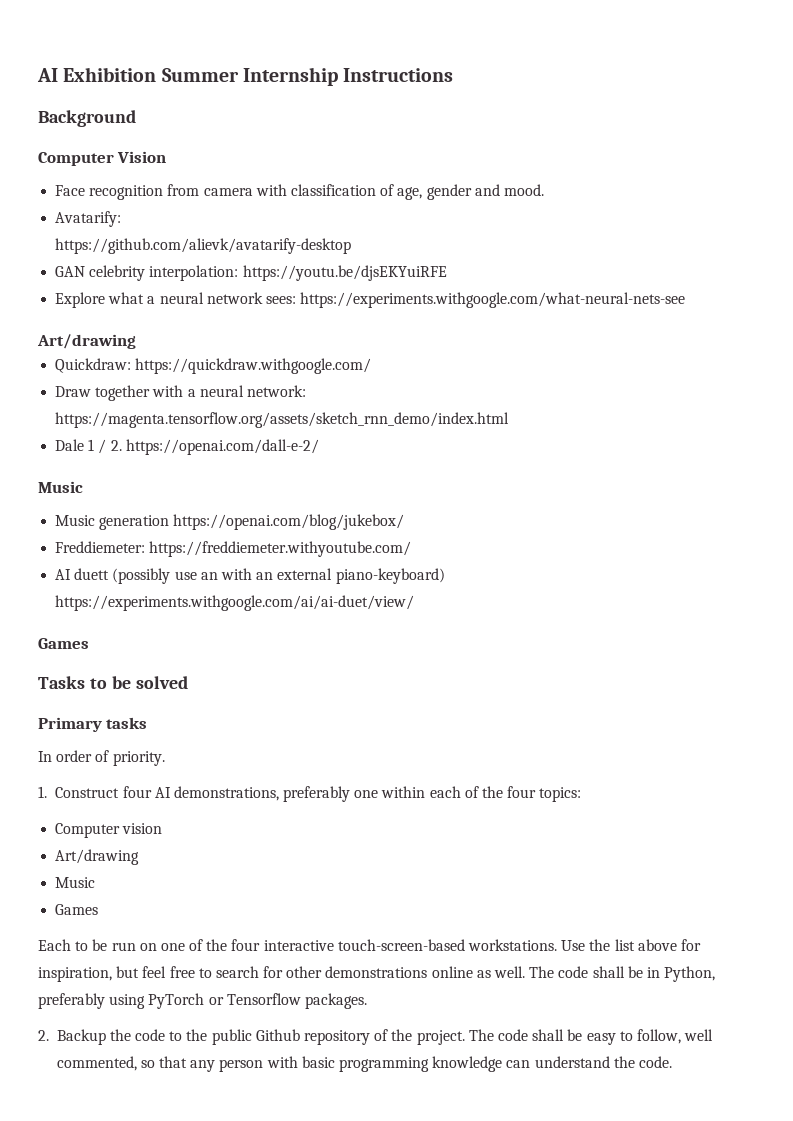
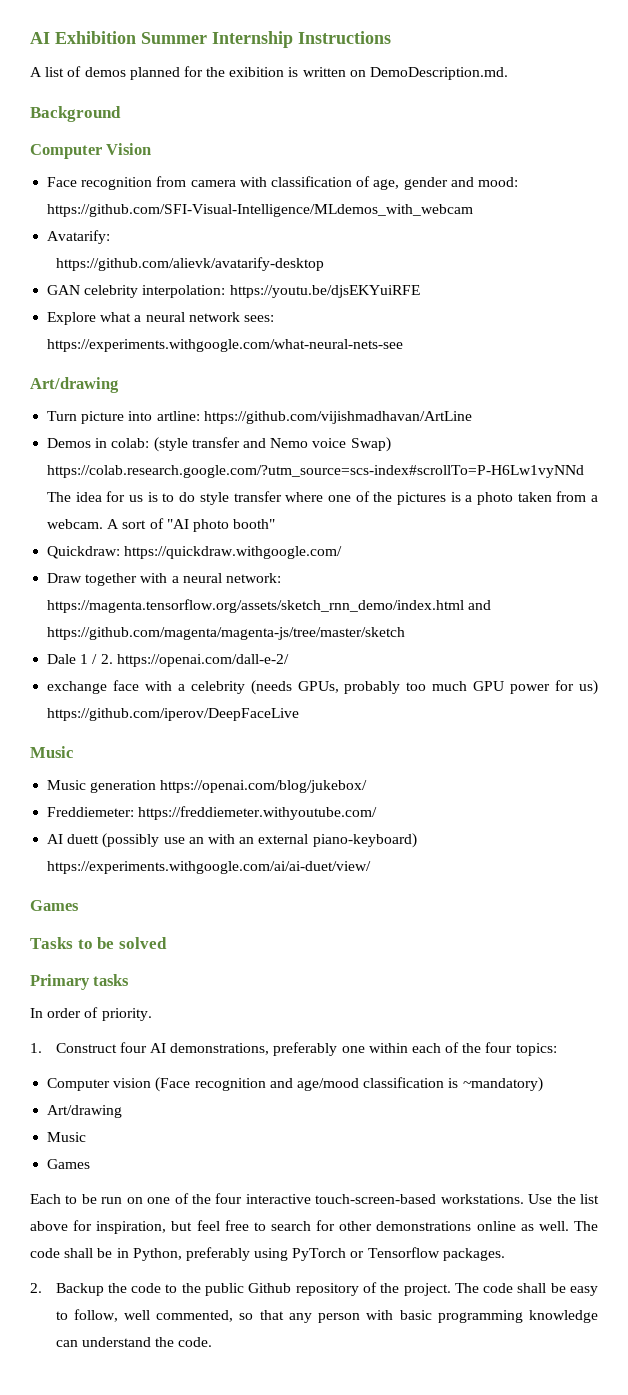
(454, 75) none -> [30,66,509,80] // A list of demos planned for the exibition is written on DemoDescription.md.
[503,184,544,196] mood. -> [477,177,518,187] [47,204,474,217] mood: https://github.com/SFI-Visual-Intelligence/MLdemos_with_webcam
(136, 341) none -> [47,411,472,424] [47,437,391,452] [47,465,585,478] [47,491,599,505] [47,518,276,532] // Turn picture into artline: https://github.com/vijishmadhavan/ArtLine // Demos in colab: (style transfer and Nemo voice Swap) https://colab.research.google.com/?utm_source=scs-index#scrollTo=P-H6Lw1vyNNd The idea for us is to do style transfer where one of the pictures is a photo taken from a webcam. A sort of "AI photo booth"
(510, 420) none -> [468,600,492,610] [47,627,406,640] and https://github.com/magenta/magenta-js/tree/master/sketch
(319, 447) none -> [47,680,598,695] [47,708,300,721] // exchange face with a celebrity (needs GPUs, probably too much GPU power for us) https://github.com/iperov/DeepFaceLive
(163, 828) none -> [155,1077,543,1092] (Face recognition and age/mood classification is ~mandatory)

